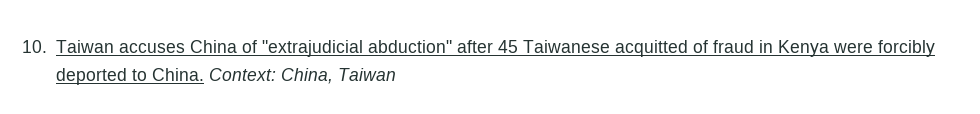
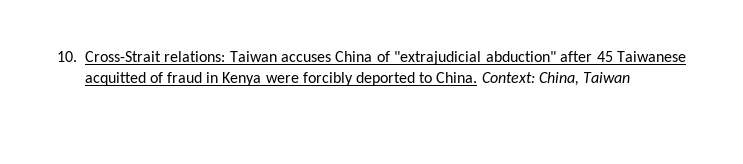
(47, 46) none -> [84,51,226,62] Cross-Strait relations:

